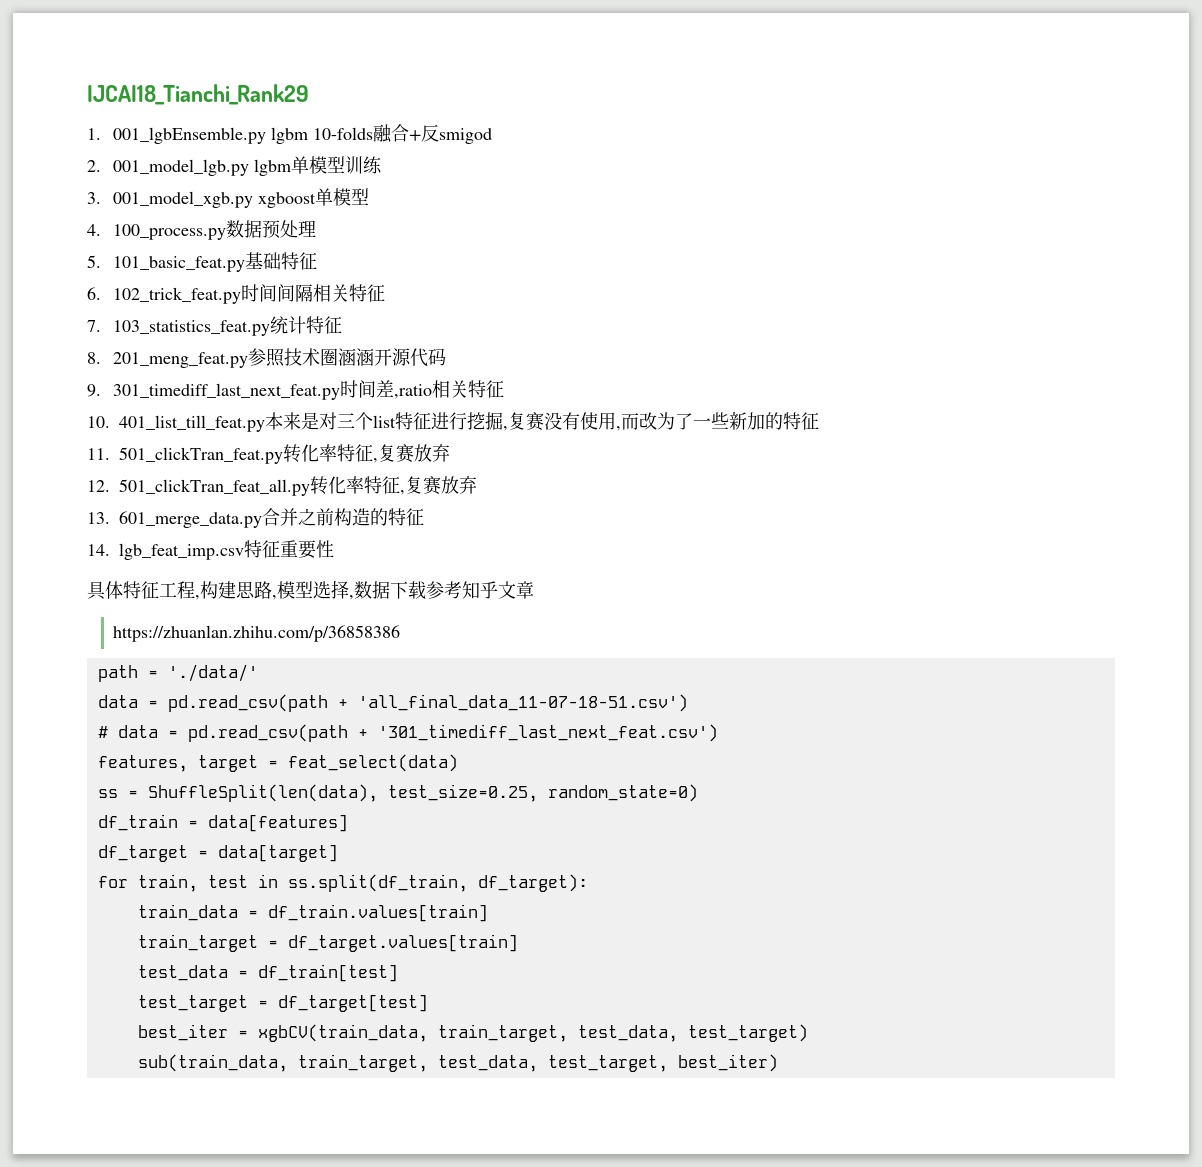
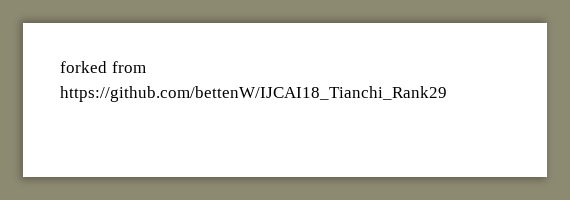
[87,84,309,105] [87,124,493,144] [87,156,383,176] [87,188,370,208] [87,220,317,240] [87,252,318,272] [87,284,386,304] [87,316,343,336] [87,348,447,368] [87,380,505,400] [87,412,819,432] [87,444,450,464] [87,476,477,496] [87,508,424,528] [87,540,334,560] [87,580,534,600] [113,625,401,642] [97,664,258,682] [97,694,688,712] [97,724,718,742] [97,754,458,772] [97,784,698,802] [97,814,348,832] [97,844,338,862] [97,874,588,892] [137,904,488,922] [137,934,518,952] [137,964,398,982] [137,994,428,1012] [137,1024,808,1042] [137,1054,778,1072] IJCAI18_Tianchi_Rank29 // 1. 001_lgbEnsemble.py lgbm 10-folds融合+反smigod // 2. 001_model_lgb.py lgbm单模型训练 // 3. 001_model_xgb.py xgboost单模型 // 4. 100_process.py数据预处理 // 5. 101_basic_feat.py基础特征 // 6. 102_trick_feat.py时间间隔相关特征 // 7. 103_statistics_feat.py统计特征 // 8. 201_meng_feat.py参照技术圈涵涵开源代码 // 9. 301_timediff_last_next_feat.py时间差,ratio相关特征 // 10. 401_list_till_feat.py本来是对三个list特征进行挖掘,复赛没有使用,而改为了一些新加的特征 // 11. 501_clickTran_feat.py转化率特征,复赛放弃 // 12. 501_clickTran_feat_all.py转化率特征,复赛放弃 // 13. 601_merge_data.py合并之前构造的特征 // 14. lgb_feat_imp.csv特征重要性 // 具体特征工程,构建思路,模型选择,数据下载参考知乎文章 // https://zhuanlan.zhihu.com/p/36858386 // path = './data/' // data = pd.read_csv(path + 'all_final_data_11-07-18-51.csv') // # data = pd.read_csv(path + '301_timediff_last_next_feat.csv') // features, target = feat_select(data) // ss = ShuffleSplit(len(data), test_size=0.25, random_state=0) // df_train = data[features] // df_target = data[target] // for train, test in ss.split(df_train, df_target): // train_data = df_train.values[train] // train_target = df_target.values[train] // test_data = df_train[test] // test_target = df_target[test] // best_iter = xgbCV(train_data, train_target, test_data, test_target) // sub(train_data, train_target, test_data, test_target, best_iter) -> [60,61,146,73] [60,86,447,102] forked from https://github.com/bettenW/IJCAI18_Tianchi_Rank29

